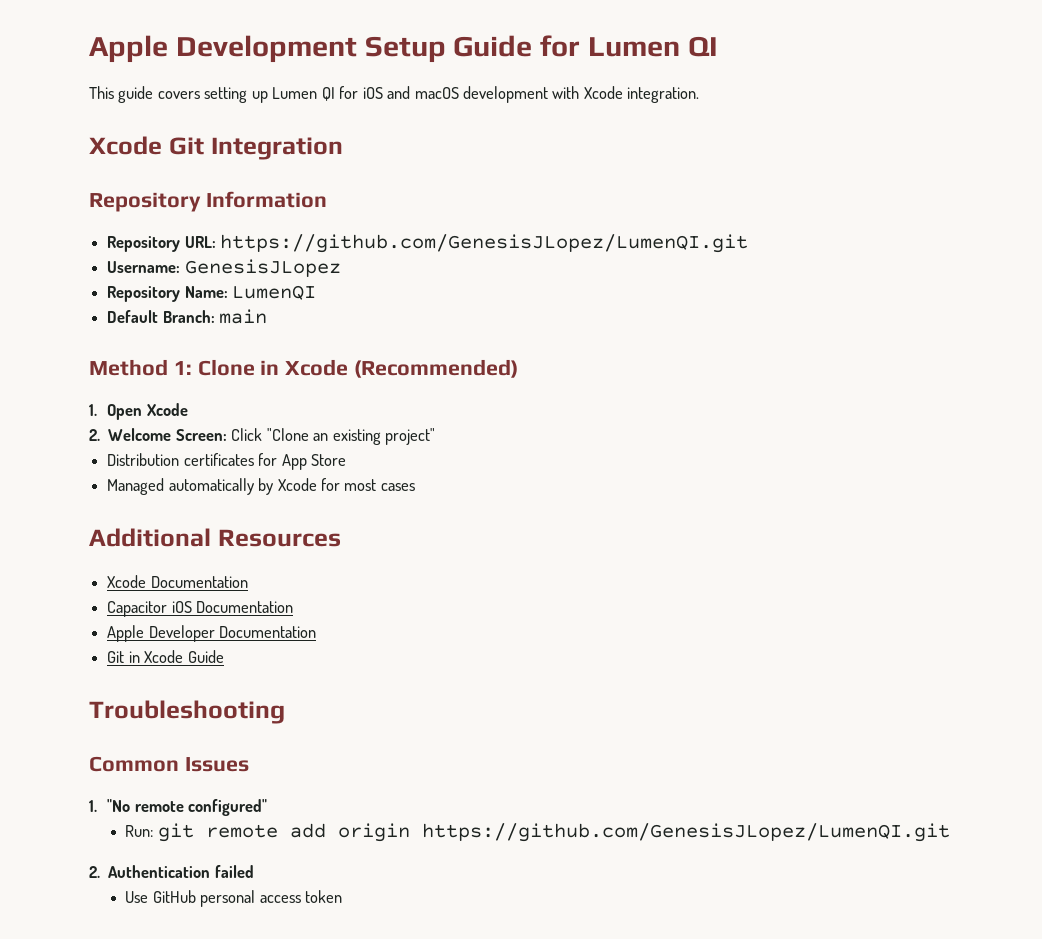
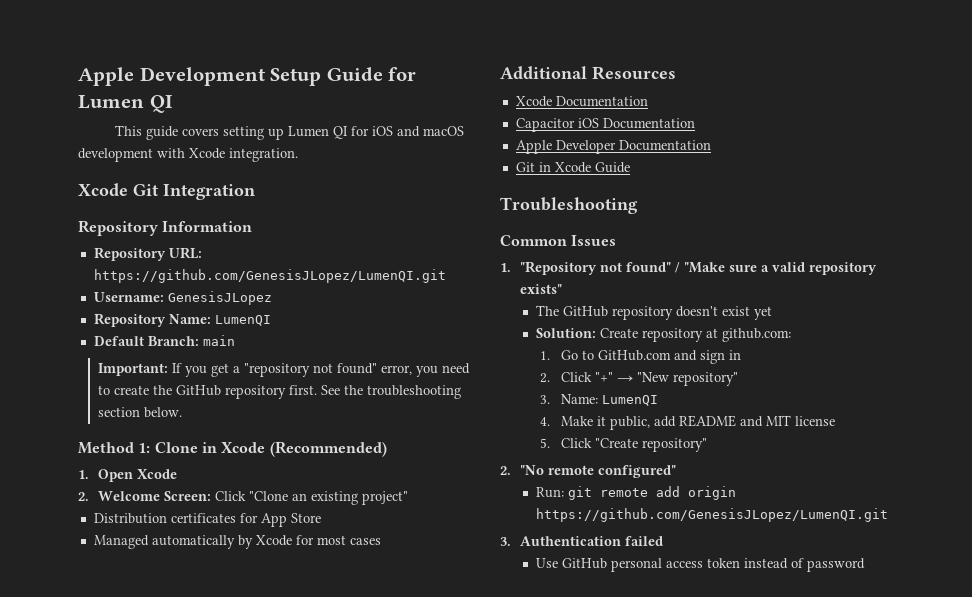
(268, 316) none -> [98,363,471,377] [98,385,462,399] [98,407,183,418] // Important: If you get a "repository not found" error, you need to create the GitHub repository first. See the troubleshooting section below.
(97, 806) none -> [520,261,878,275] [520,284,563,294] [536,305,773,320] [536,328,792,342] [540,350,741,364] [540,372,738,386] [540,394,658,406] [540,415,835,430] [540,438,707,452] [500,466,511,475] "Repository not found" / "Make sure a valid repository exists" // The GitHub repository doesn't exist yet // Solution: Create repository at github.com: // 1. Go to GitHub.com and sign in // 2. Click "+" → "New repository" // 3. Name: LumenQI // 4. Make it public, add README and MIT license // 5. Click "Create repository" // 2.
[89,866,100,878] 2. -> [500,537,511,546] 3.
(343, 896) none -> [744,558,866,572] instead of password

